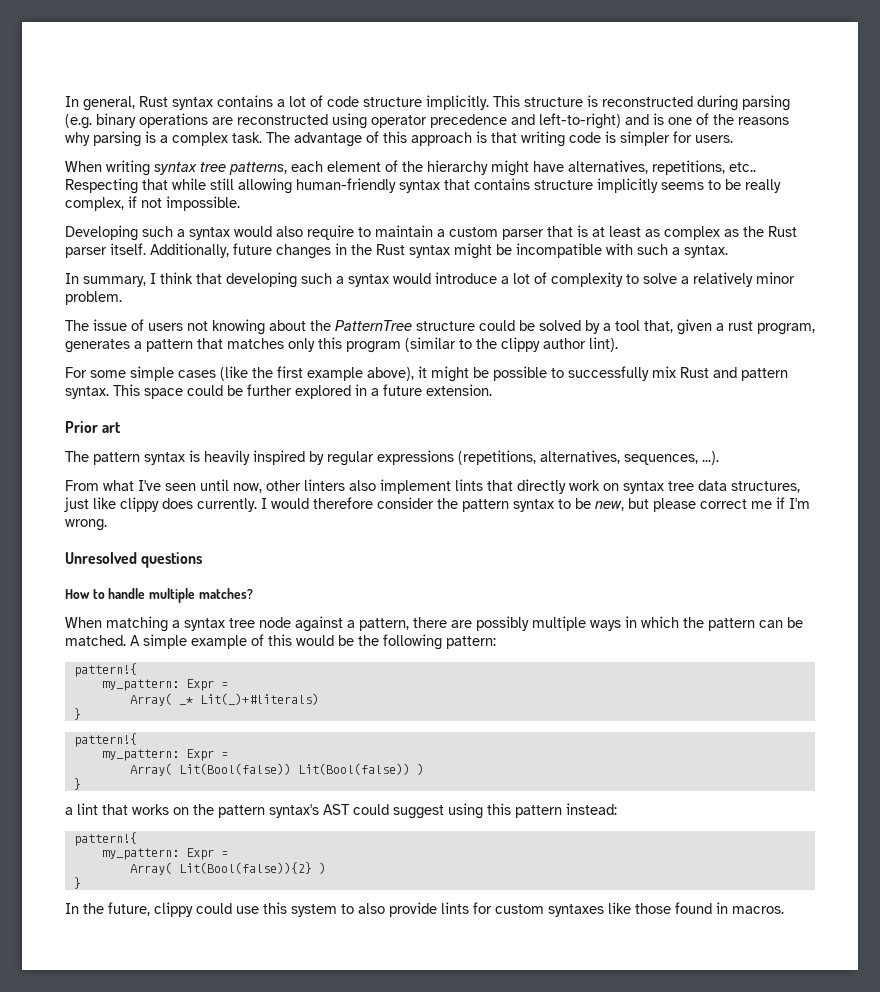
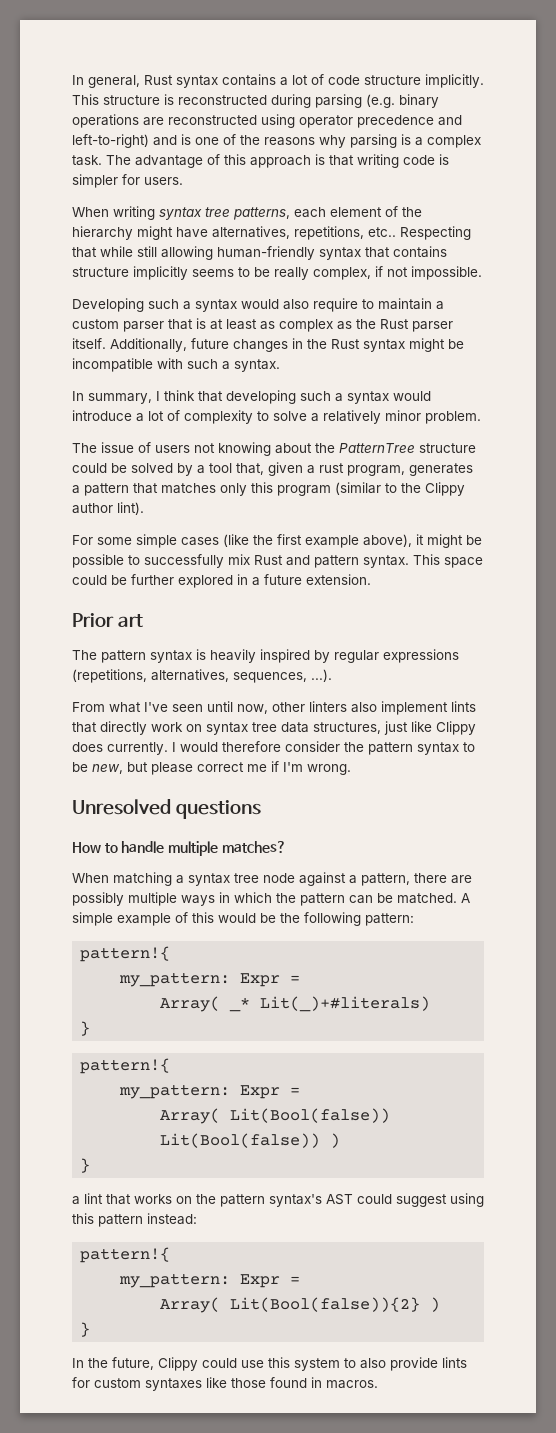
[501,337,540,352] clippy -> [425,482,465,496] Clippy
[120,497,159,512] clippy -> [436,721,476,735] Clippy
[154,902,193,917] clippy -> [158,1357,198,1371] Clippy

